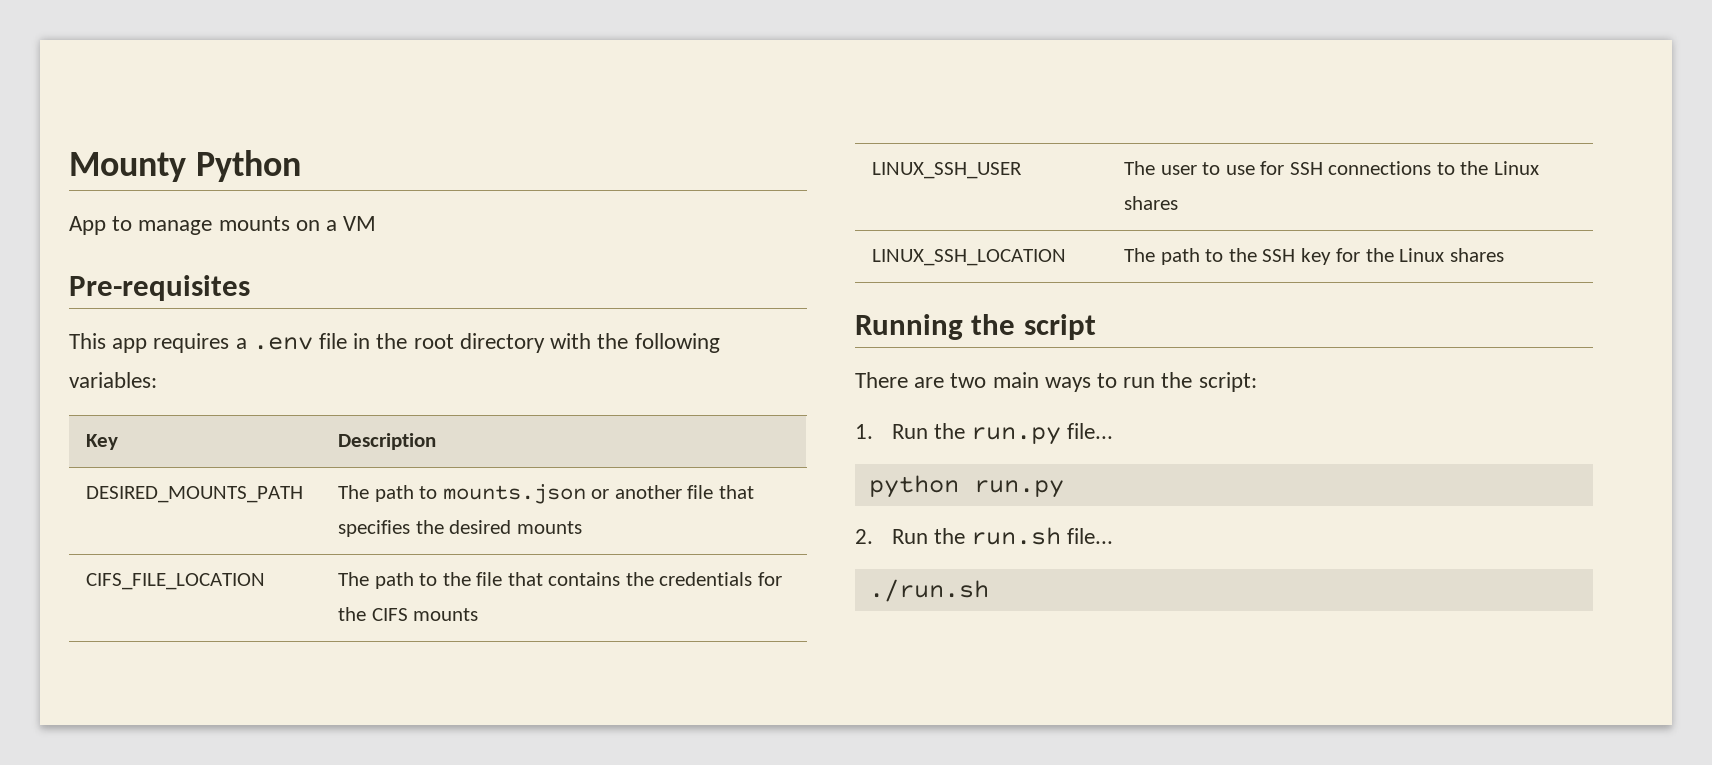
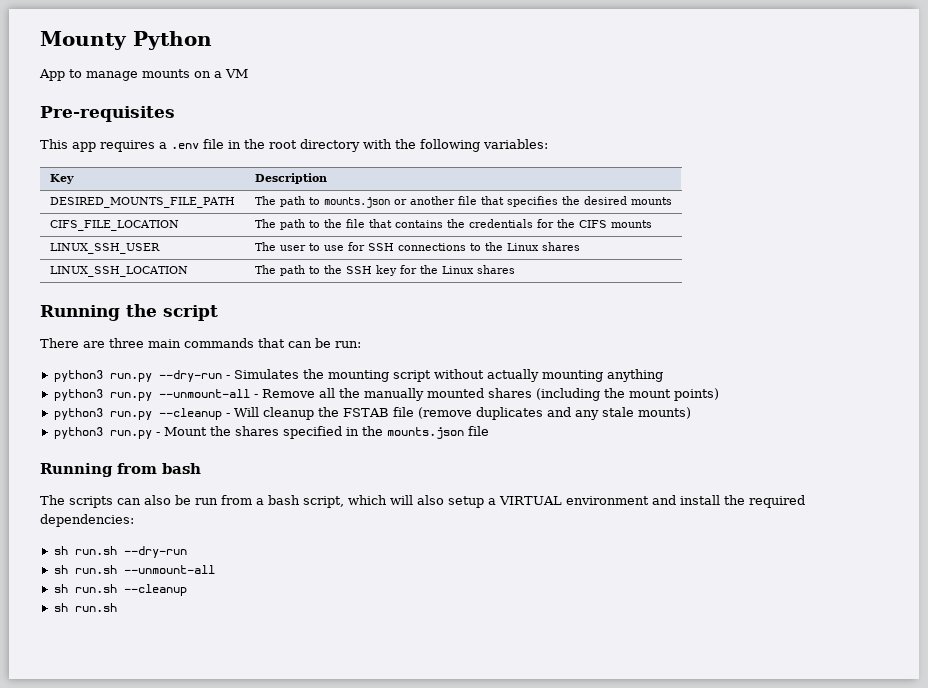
[86,486,304,503] DESIRED_MOUNTS_PATH -> [49,197,235,208] DESIRED_MOUNTS_FILE_PATH
[950,372,1257,392] [855,423,1114,445] [868,475,1064,498] [855,527,1114,545] [868,579,989,602] two main ways to run the script: // 1. Run the run.py file... // python run.py // 2. Run the run.sh file... // ./run.sh -> [109,338,361,348] [53,369,663,382] [53,388,719,401] [53,407,691,420] [53,426,489,439] [40,463,201,477] [40,495,805,508] [40,514,134,527] [53,546,187,558] [53,565,215,574] [53,584,187,596] [53,603,117,612] three main commands that can be run: // python3 run.py --dry-run - Simulates the mounting script without actually mounting anything // python3 run.py --unmount-all - Remove all the manually mounted shares (including the mount points) // python3 run.py --cleanup - Will cleanup the FSTAB file (remove duplicates and any stale mounts) // python3 run.py - Mount the shares specified in the mounts.json file // Running from bash // The scripts can also be run from a bash script, which will also setup a VIRTUAL environment and install the required dependencies: // sh run.sh --dry-run // sh run.sh --unmount-all // sh run.sh --cleanup // sh run.sh

